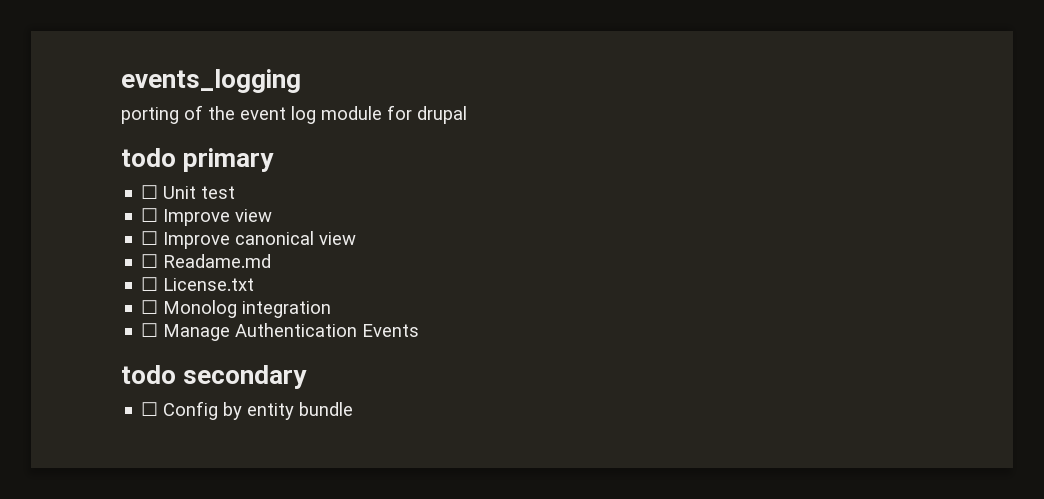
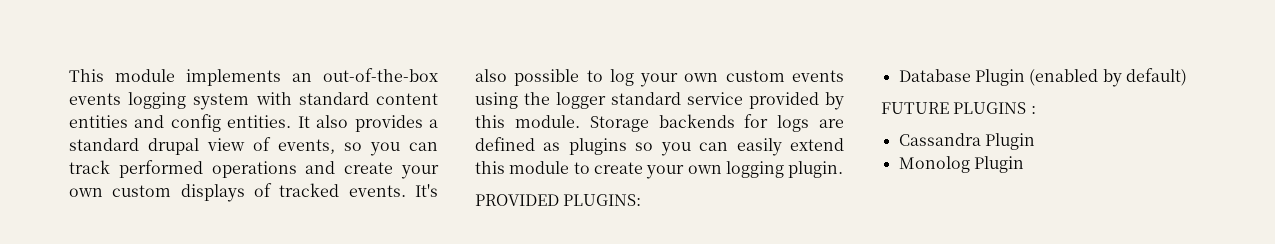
[121,69,301,93] [121,105,467,124] [121,148,275,172] [141,185,236,199] [141,208,273,226] [141,231,357,249] [141,254,272,268] [141,277,255,291] [141,300,332,318] [141,323,420,341] [121,365,308,389] [141,401,354,420] events_logging // porting of the event log module for drupal // todo primary // ☐ Unit test // ☐ Improve view // ☐ Improve canonical view // ☐ Readame.md // ☐ License.txt // ☐ Monolog integration // ☐ Manage Authentication Events // todo secondary // ☐ Config by entity bundle -> [69,68,438,86] [69,92,439,110] [69,114,438,132] [69,137,438,156] [69,160,440,179] [69,183,438,202] [475,69,844,87] [475,92,844,110] [475,114,844,132] [475,137,844,156] [475,161,844,179] [475,194,642,206] [898,68,1187,87] [881,102,1036,114] [898,133,1035,150] [898,156,1024,173] This module implements an out-of-the-box events logging system with standard content entities and config entities. It also provides a standard drupal view of events, so you can track performed operations and create your own custom displays of tracked events. It's also possible to log your own custom events using the logger standard service provided by this module. Storage backends for logs are defined as plugins so you can easily extend this module to create your own logging plugin. // PROVIDED PLUGINS: // Database Plugin (enabled by default) // FUTURE PLUGINS : // Cassandra Plugin // Monolog Plugin

